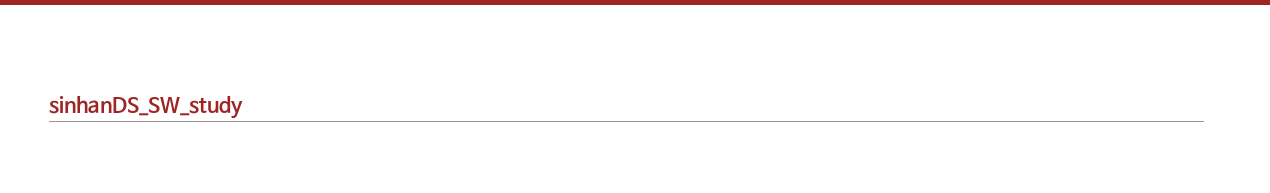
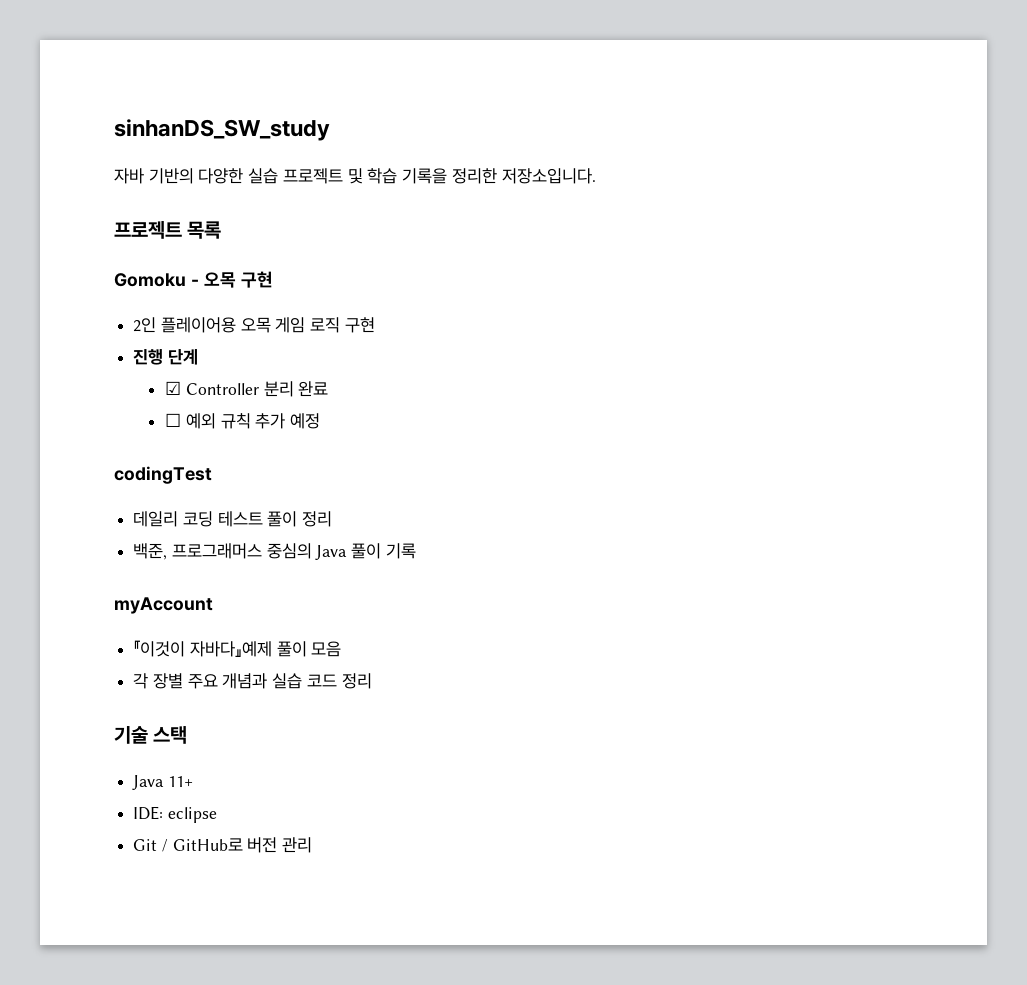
(243, 107) none -> [114,168,596,184] [114,221,222,239] [114,271,273,288] [133,317,375,333] [133,349,198,365] [165,381,329,397] [165,413,321,429] [114,466,212,484] [133,511,333,527] [133,543,416,560] [114,597,213,614] [133,640,342,657] [133,673,372,689] [114,726,188,744] [132,775,193,790] [133,806,217,823] [133,837,313,853] // 자바 기반의 다양한 실습 프로젝트 및 학습 기록을 정리한 저장소입니다. // 프로젝트 목록 // Gomoku - 오목 구현 // 2인 플레이어용 오목 게임 로직 구현 // 진행 단계 // ☑ Controller 분리 완료 // ☐ 예외 규칙 추가 예정 // codingTest // 데일리 코딩 테스트 풀이 정리 // 백준, 프로그래머스 중심의 Java 풀이 기록 // myAccount // 『이것이 자바다』예제 풀이 모음 // 각 장별 주요 개념과 실습 코드 정리 // 기술 스택 // Java 11+ // IDE: eclipse // Git / GitHub로 버전 관리

